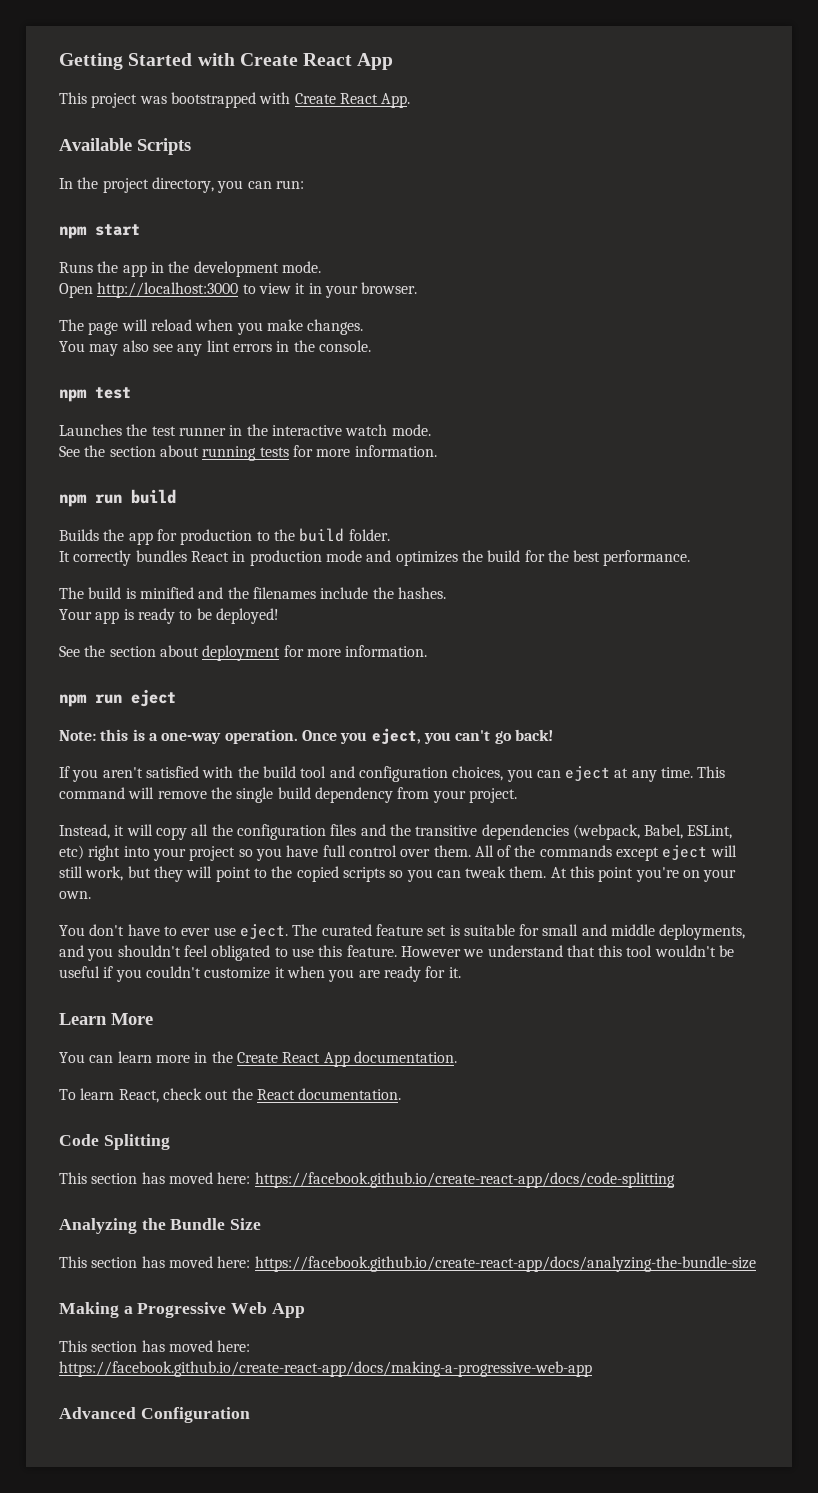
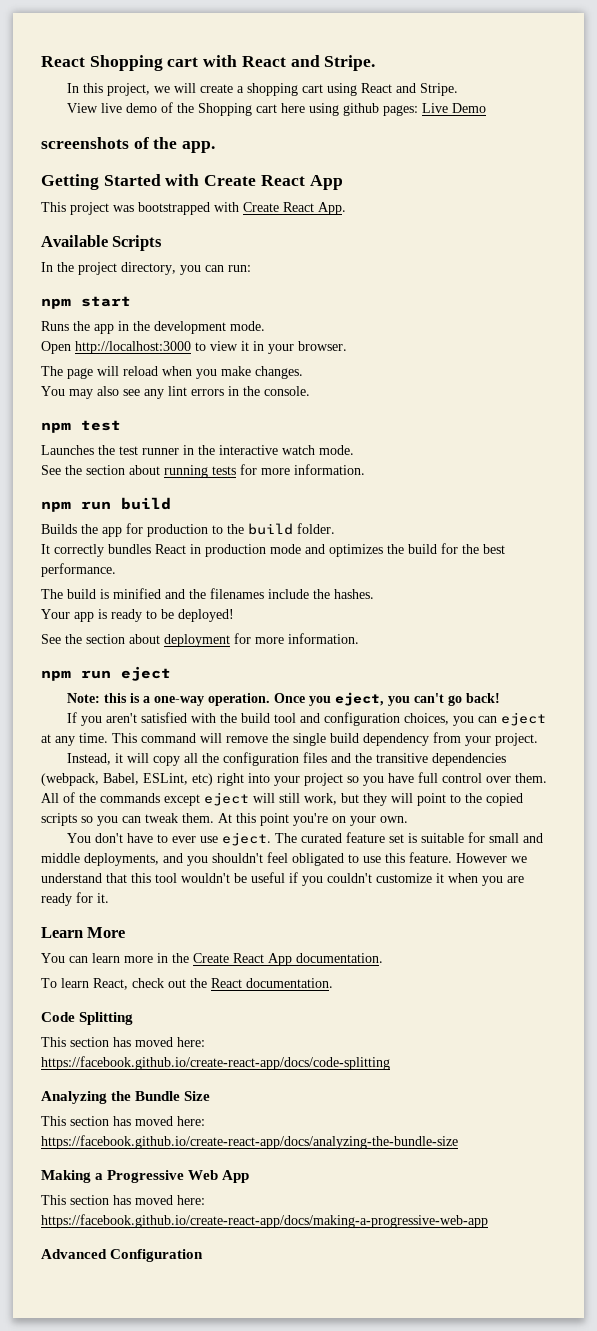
(59, 61) none -> [41,55,376,71] [66,83,458,96] [66,102,486,116] [41,137,216,153] React Shopping cart with React and Stripe. // In this project, we will create a shopping cart using React and Stripe. // View live demo of the Shopping cart here using github pages: Live Demo // screenshots of the app. //

